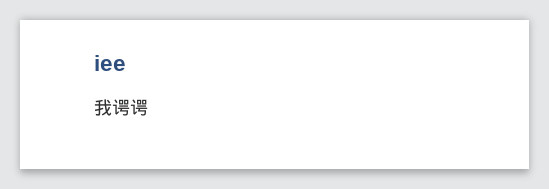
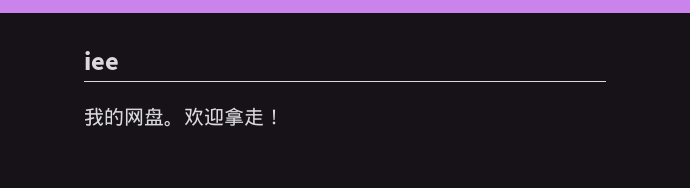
[112,99,148,116] 谔谔 -> [104,107,284,127] 的网盘。欢迎拿走！

